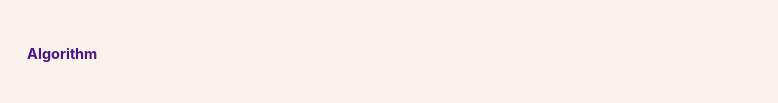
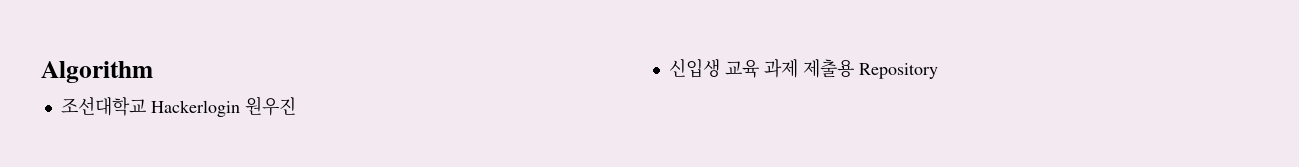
(97, 54) none -> [60,96,296,117] [668,59,938,79] // 조선대학교 Hackerlogin 원우진 // 신입생 교육 과제 제출용 Repository

